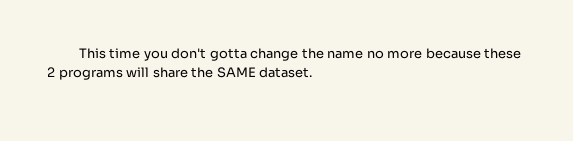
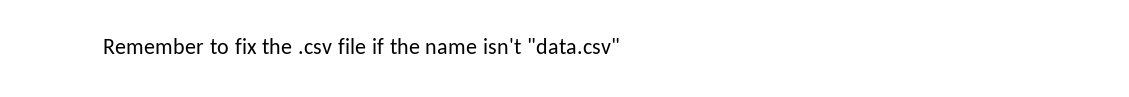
[78,48,522,61] [47,67,313,80] This time you don't gotta change the name no more because these 2 programs will share the SAME dataset. -> [103,38,621,54] Remember to fix the .csv file if the name isn't "data.csv"

